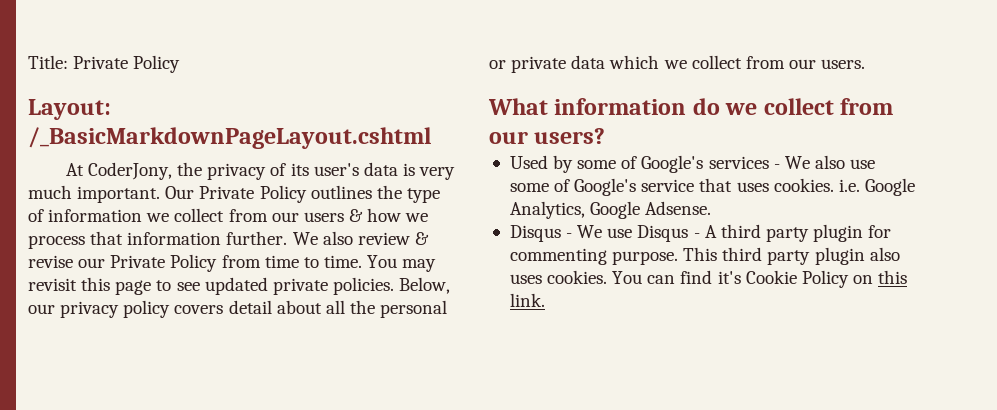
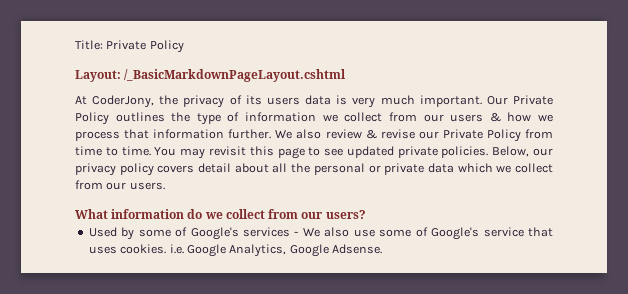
[313,163,359,176] user's -> [266,97,300,105] users
[509,224,892,242] [509,247,900,265] [509,270,908,288] [509,293,545,307] // Disqus - We use Disqus - A third party plugin for commenting purpose. This third party plugin also uses cookies. You can find it's Cookie Policy on this link. -> (382, 249) none

